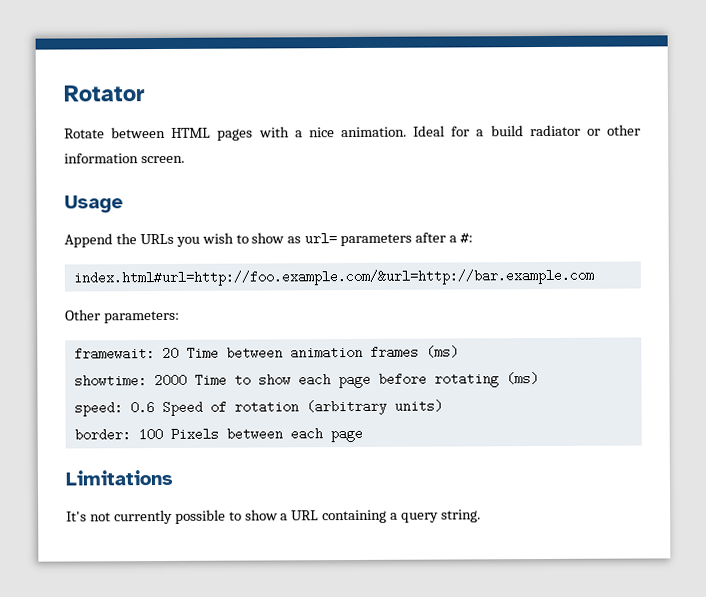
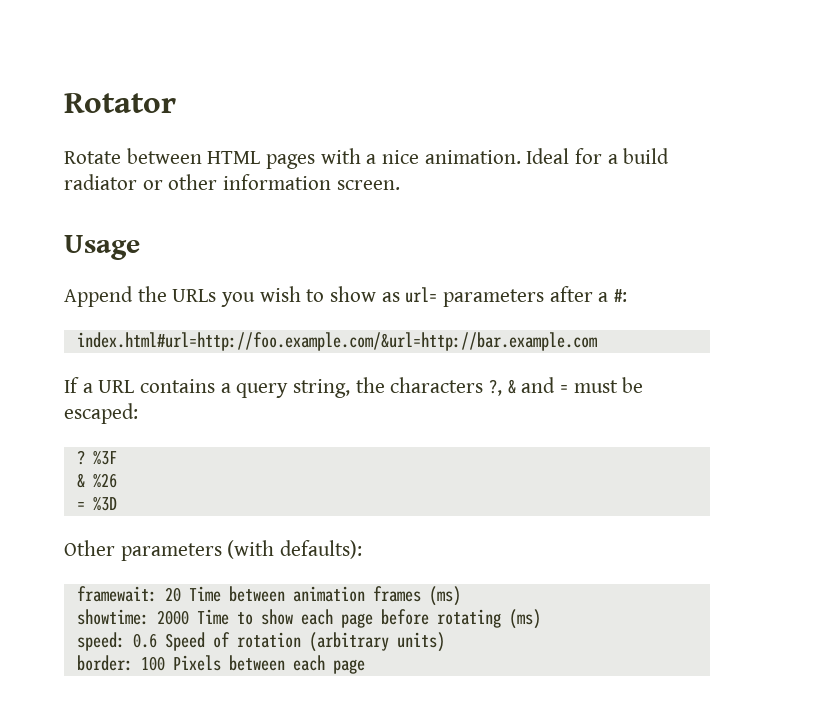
[65,309,180,324] Other parameters: -> [64,377,644,398] [64,403,138,424] [76,450,117,465] [76,473,117,488] [76,496,117,511] [64,540,363,561] If a URL contains a query string, the characters ?, & and = must be escaped: // ? %3F // & %26 // = %3D // Other parameters (with defaults):
[65,469,173,486] [66,509,482,525] // Limitations // It's not currently possible to show a URL containing a query string. -> (365, 666) none

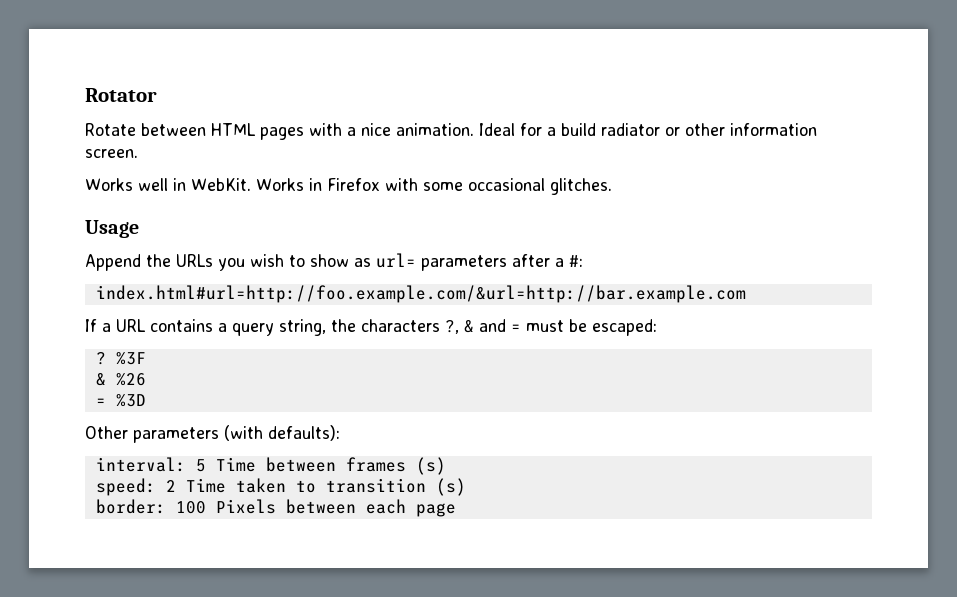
(400, 185) none -> [85,178,612,195] // Works well in WebKit. Works in Firefox with some occasional glitches.
[76,586,461,606] [76,609,541,629] [76,632,445,652] framewait: 20 Time between animation frames (ms) // showtime: 2000 Time to show each page before rotating (ms) // speed: 0.6 Speed of rotation (arbitrary units) -> [95,457,446,475] [95,478,466,496] interval: 5 Time between frames (s) // speed: 2 Time taken to transition (s)

